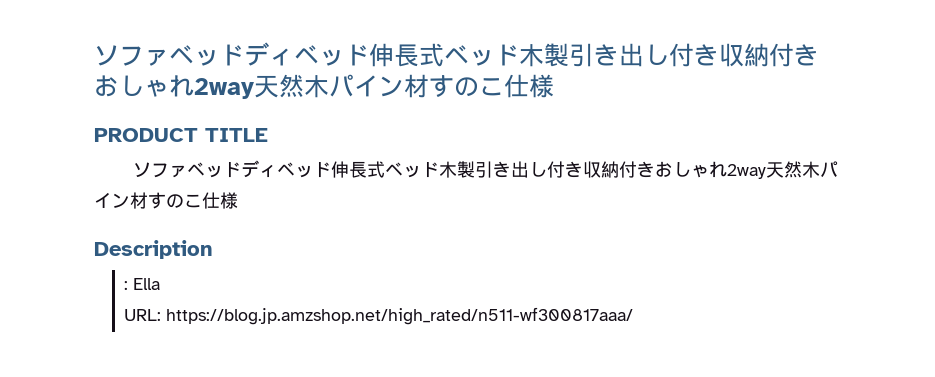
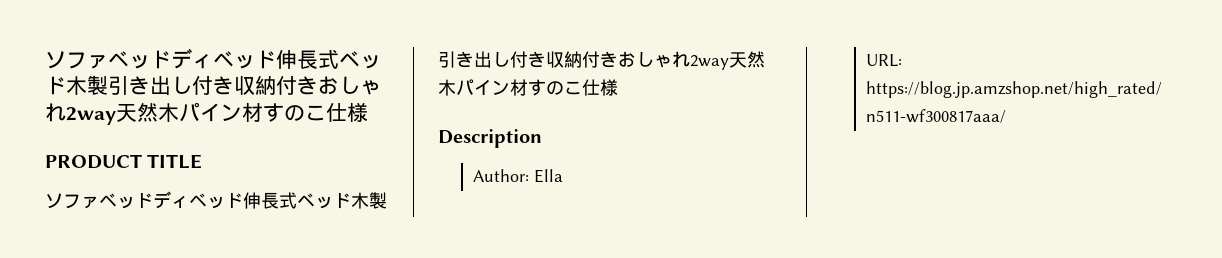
[124,281,129,290] : -> [473,169,530,182] Author:

